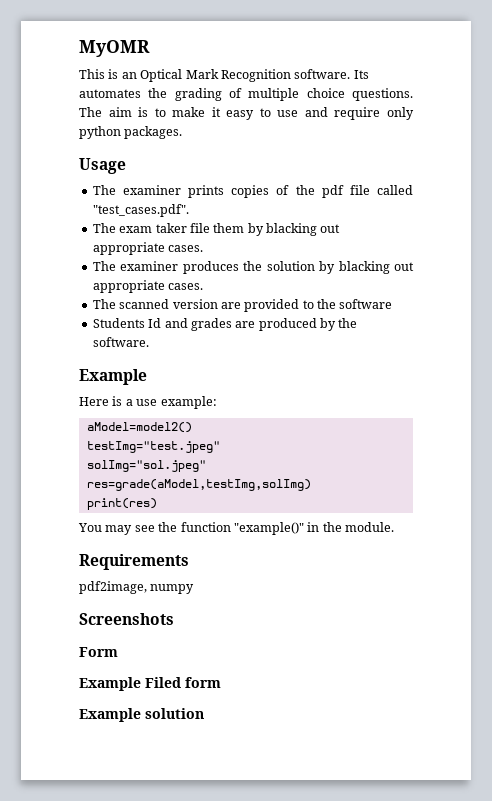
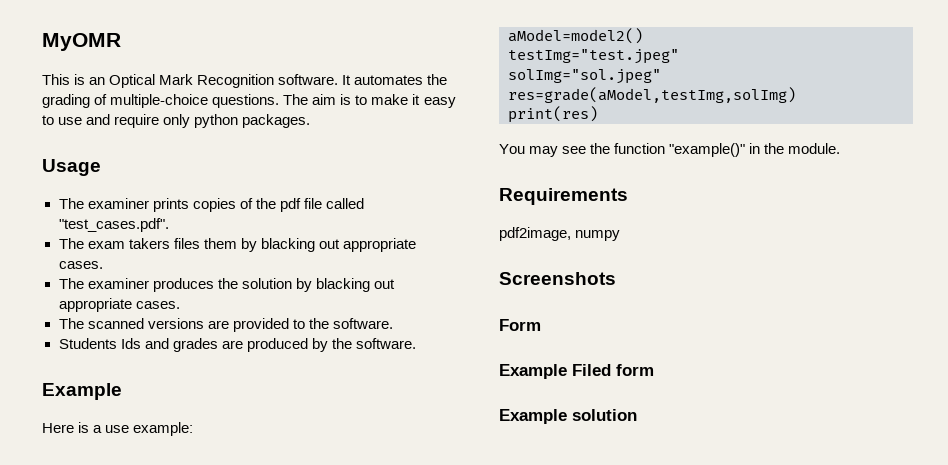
[353,70,369,79] Its -> [342,75,352,85] It
[248,88,345,101] multiple choice -> [110,94,209,108] multiple-choice
[155,223,210,233] taker file -> [128,238,200,249] takers files
[172,299,218,309] version -> [147,318,204,329] versions
[339,299,393,309] software -> [332,318,393,329] software.
[148,318,162,328] Id -> [120,338,141,349] Ids

